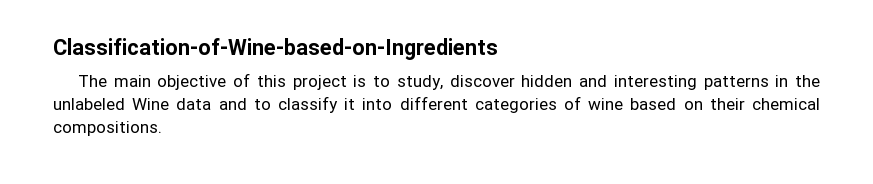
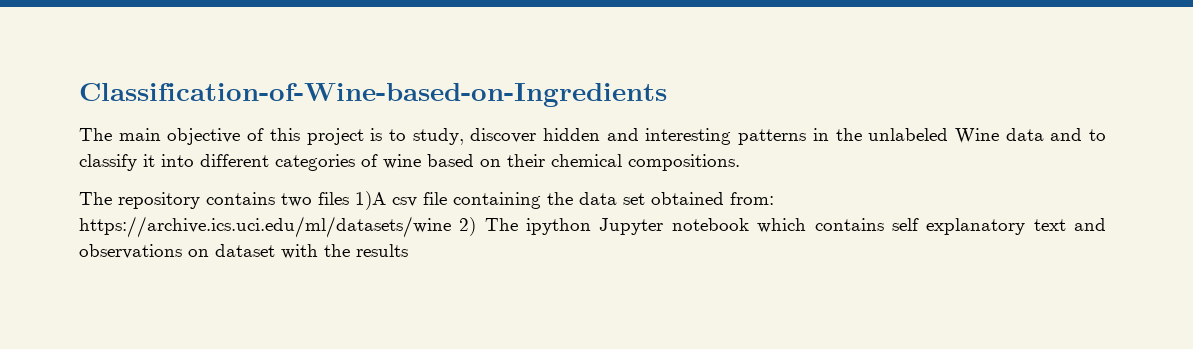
(162, 128) none -> [79,191,774,210] [79,216,1106,238] [79,244,408,259] // The repository contains two files 1)A csv file containing the data set obtained from: https://archive.ics.uci.edu/ml/datasets/wine 2) The ipython Jupyter notebook which contains self explanatory text and observations on dataset with the results

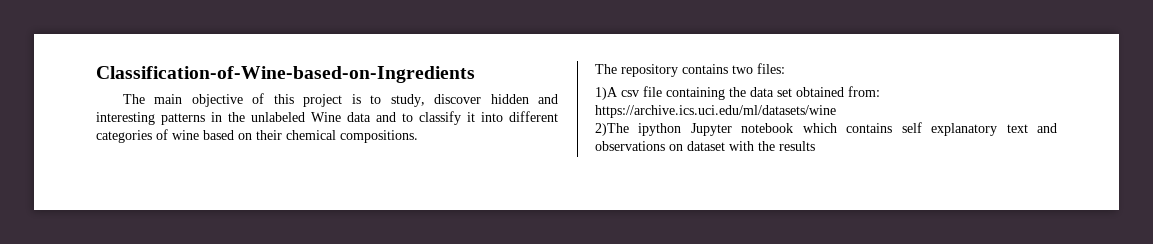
[318,192,349,205] files -> [757,63,785,74] files: //
[459,217,518,236] 2) The -> [595,123,629,136] // 2)The

